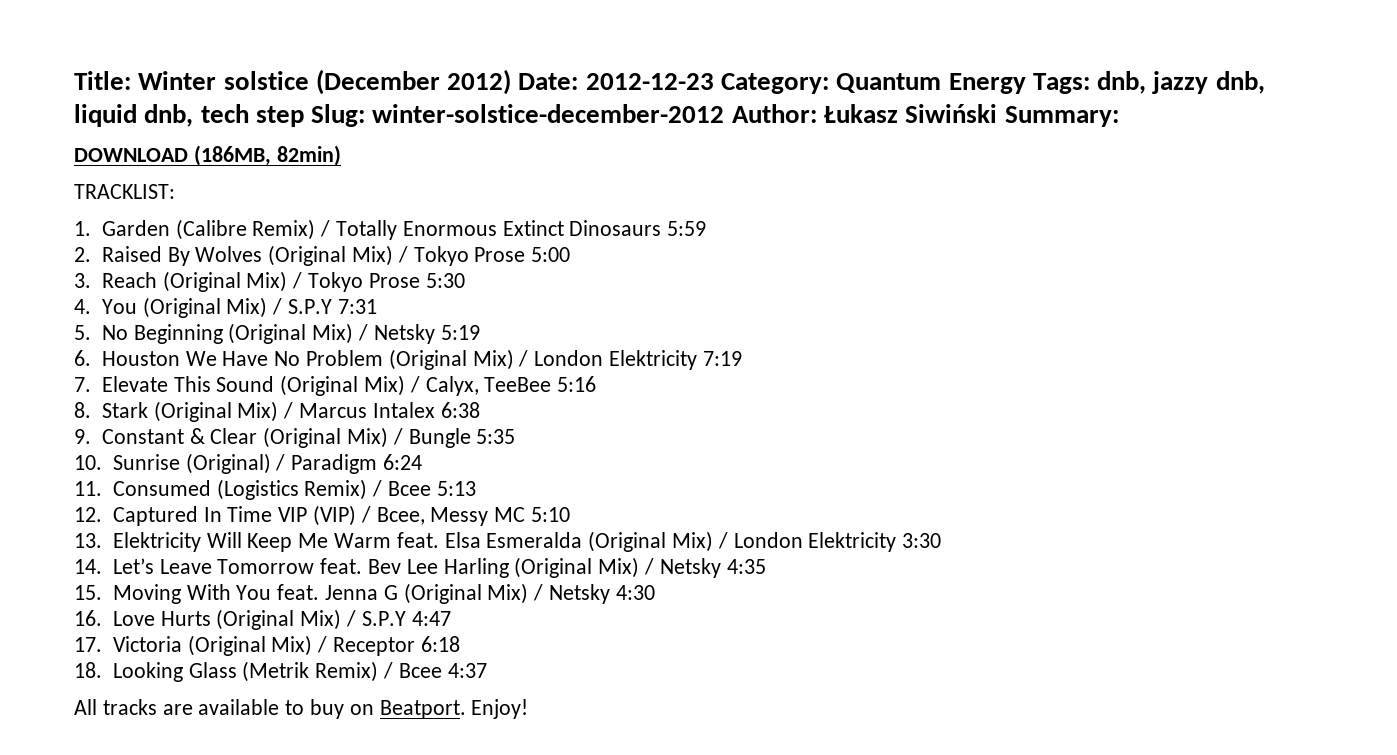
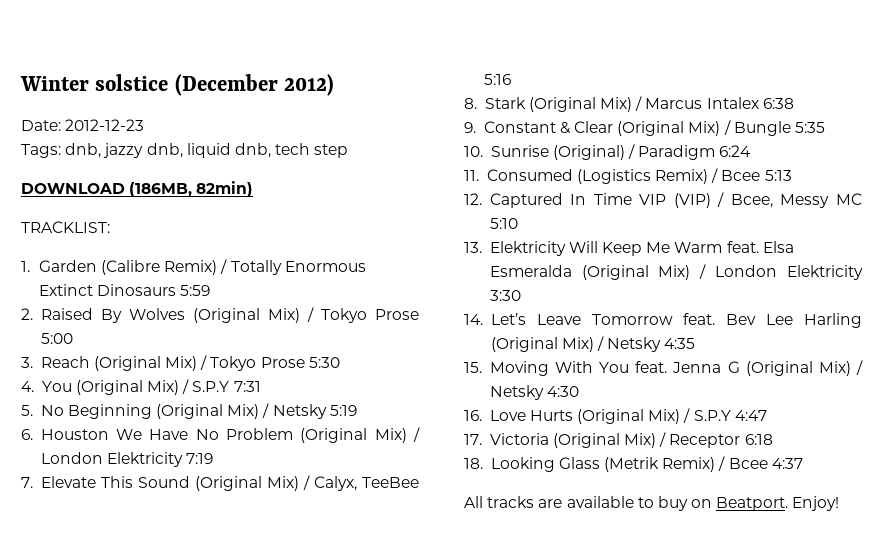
[74,71,131,90] Title: -> (20, 83) none
(512, 82) none -> (335, 85) //
[721,73,1026,94] Category: Quantum Energy -> (145, 125) //
[311,104,1119,127] Slug: winter-solstice-december-2012 Author: Łukasz Siwiński Summary: -> (349, 151) none

